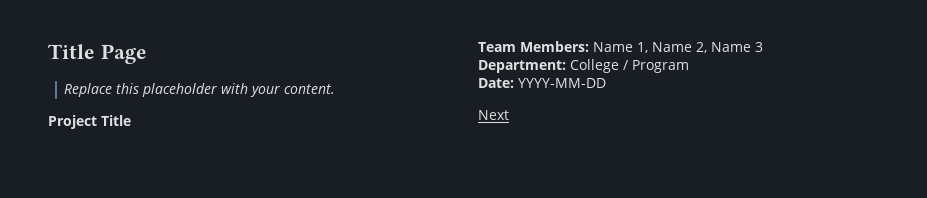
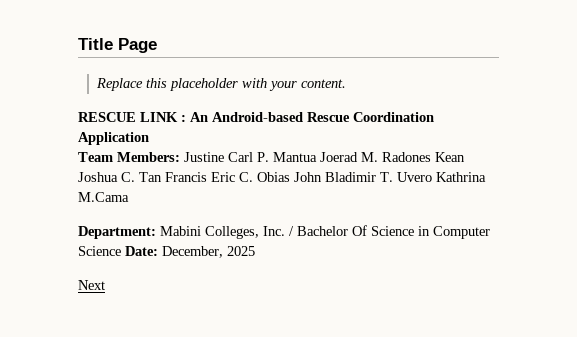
[48,115,131,129] [478,41,763,53] [478,59,689,73] [478,78,606,88] Project Title // Team Members: Name 1, Name 2, Name 3 // Department: College / Program // Date: YYYY-MM-DD -> [78,112,434,122] [78,132,149,145] [78,152,465,162] [78,172,486,182] [78,192,129,202] [78,225,490,239] [78,246,255,258] RESCUE LINK : An Android-based Rescue Coordination Application // Team Members: Justine Carl P. Mantua Joerad M. Radones Kean Joshua C. Tan Francis Eric C. Obias John Bladimir T. Uvero Kathrina M.Cama // Department: Mabini Colleges, Inc. / Bachelor Of Science in Computer Science Date: December, 2025

